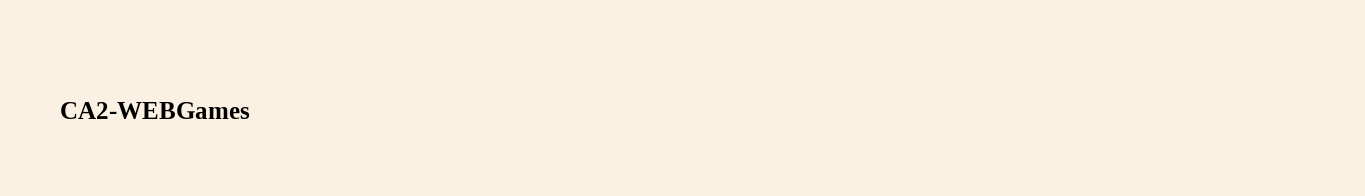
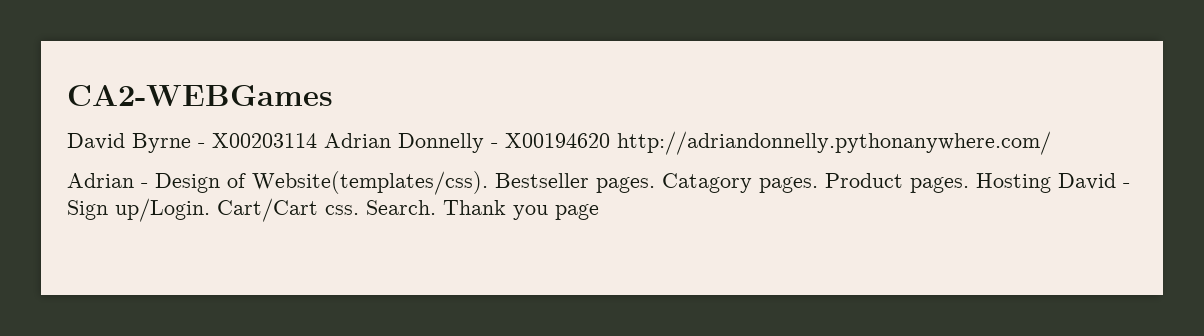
(250, 110) none -> [67,131,1051,155] [67,171,1130,195] [67,198,599,222] // David Byrne - X00203114 Adrian Donnelly - X00194620 http://adriandonnelly.pythonanywhere.com/ // Adrian - Design of Website(templates/css). Bestseller pages. Catagory pages. Product pages. Hosting David - Sign up/Login. Cart/Cart css. Search. Thank you page

